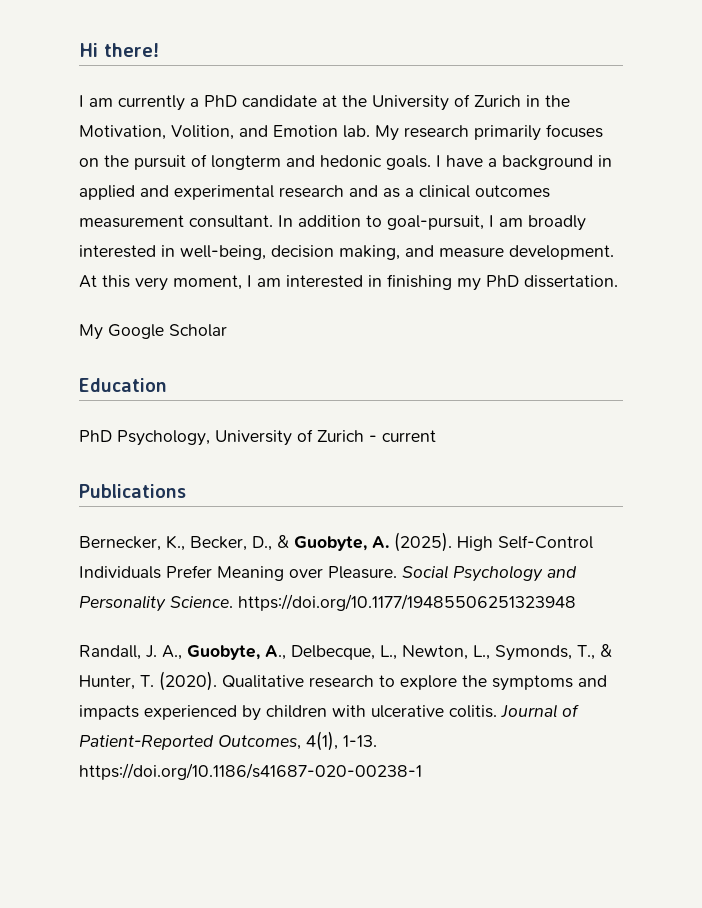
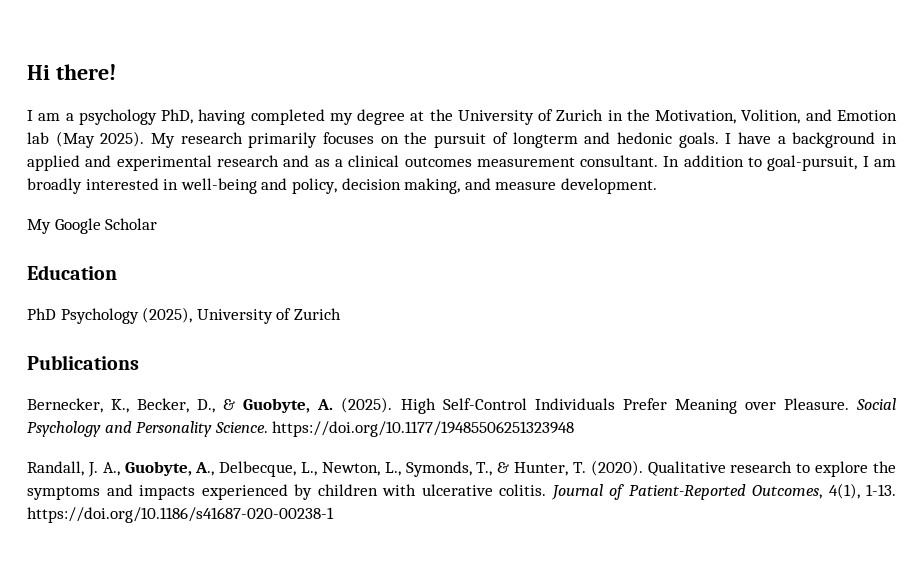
[118,95,317,111] currently a PhD candidate -> [65,109,406,125] a psychology PhD, having completed my degree
[343,125,370,138] lab. -> [27,131,145,148] lab (May 2025).
[180,245,266,260] well-being, -> [180,178,337,194] well-being and policy,
[79,274,618,291] At this very moment, I am interested in finishing my PhD dissertation. -> (657, 186) none
[117,429,436,446] Psychology, University of Zurich - current -> [60,307,341,324] Psychology (2025), University of Zurich

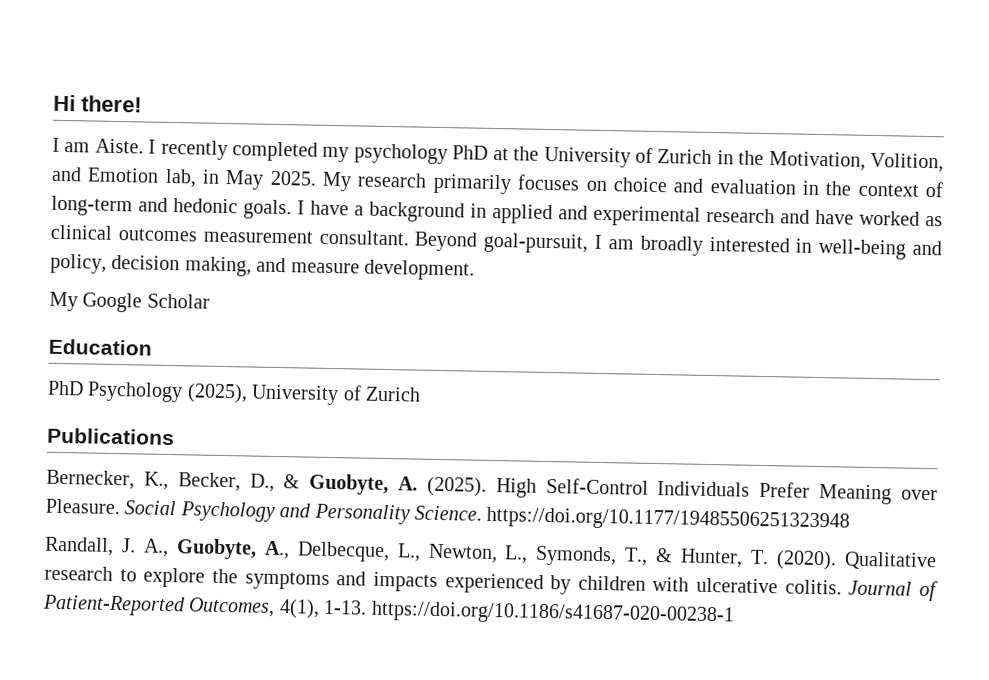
[65,109,406,125] a psychology PhD, having completed my degree -> [94,138,489,165] Aiste. I recently completed my psychology PhD
[27,131,145,148] lab (May 2025). -> [164,168,317,190] lab, in May 2025.
[404,132,578,148] the pursuit of longterm -> [612,177,944,198] [51,195,133,217] choice and evaluation in the context of long-term
[314,159,343,167] as a -> [815,209,943,227] have worked as
[663,155,763,167] In addition to -> [414,231,478,252] Beyond

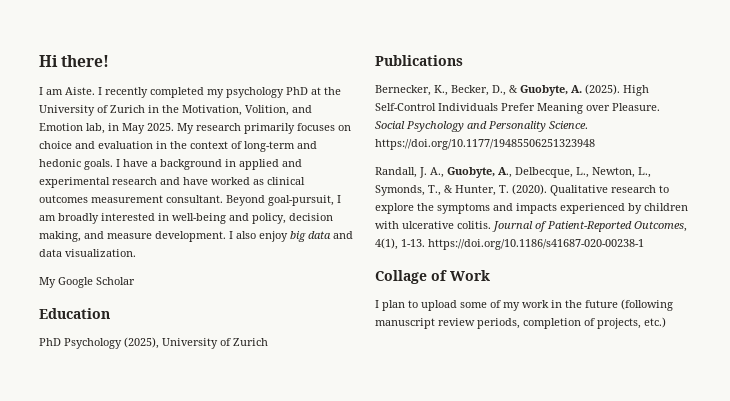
(475, 270) none -> [229,231,353,242] [39,249,136,257] I also enjoy big data and data visualization.
(735, 613) none -> [375,270,490,284] [375,299,673,311] [375,317,666,329] // Collage of Work // I plan to upload some of my work in the future (following manuscript review periods, completion of projects, etc.)

